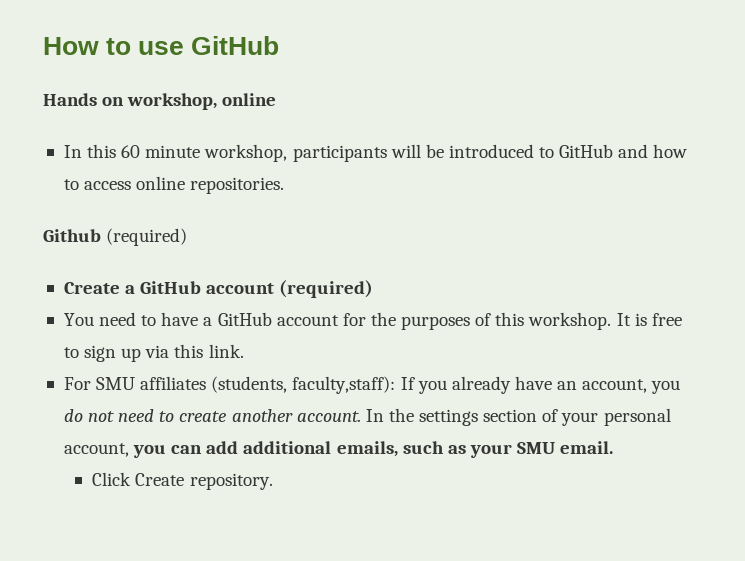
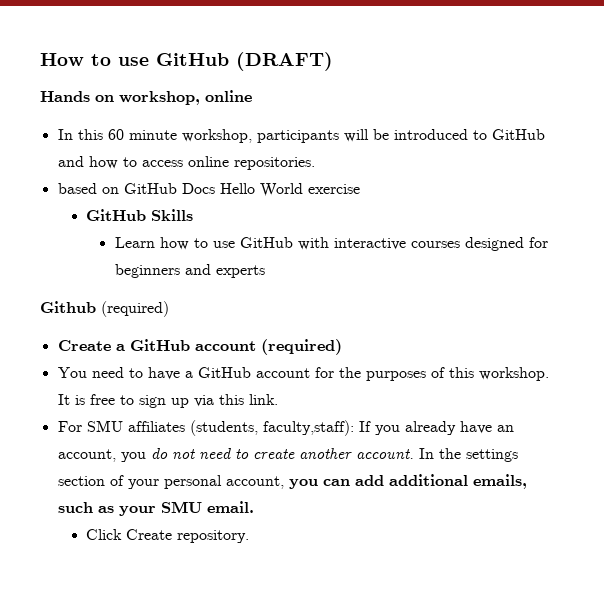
(280, 45) none -> [236,52,333,71] (DRAFT)
(285, 185) none -> [57,183,360,197] [86,209,194,221] [114,237,548,251] [114,264,265,278] // based on GitHub Docs Hello World exercise // GitHub Skills // Learn how to use GitHub with interactive courses designed for beginners and experts

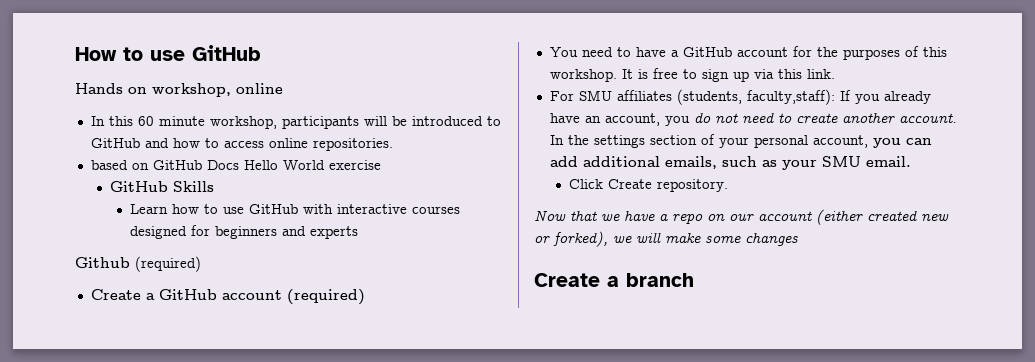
[236,52,333,71] (DRAFT) -> (261, 53) none
(250, 536) none -> [534,209,949,225] [534,231,798,247] [534,273,694,287] // Now that we have a repo on our account (either created new or forked), we will make some changes // Create a branch

